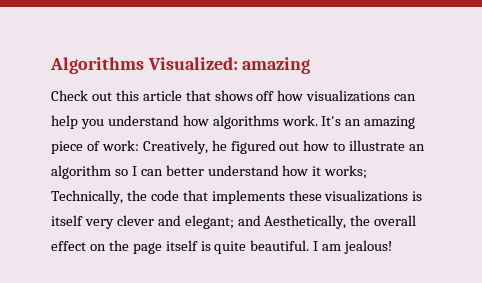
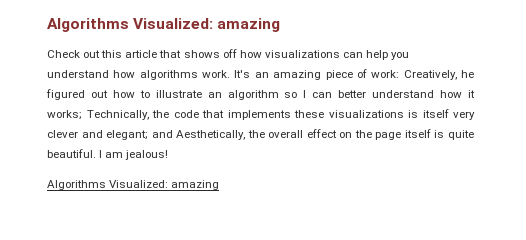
(393, 247) none -> [47,180,220,190] // Algorithms Visualized: amazing

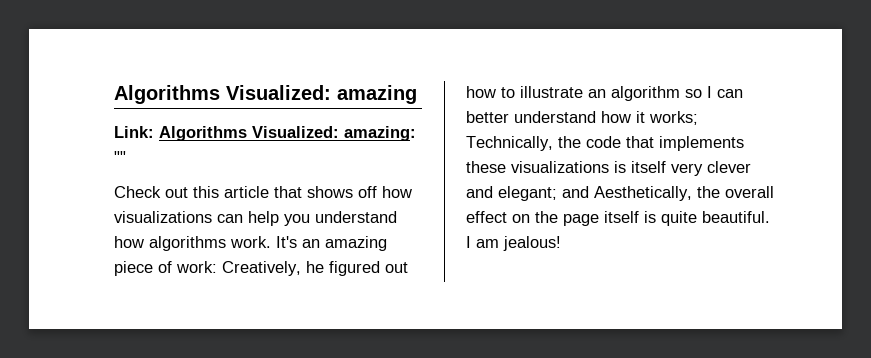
[47,18,281,32] Algorithms Visualized: amazing -> [114,85,417,104] [114,126,416,141] [114,151,126,163] Algorithms Visualized: amazing // Link: Algorithms Visualized: amazing: ""
[47,180,220,190] // Algorithms Visualized: amazing -> (561, 243) none

